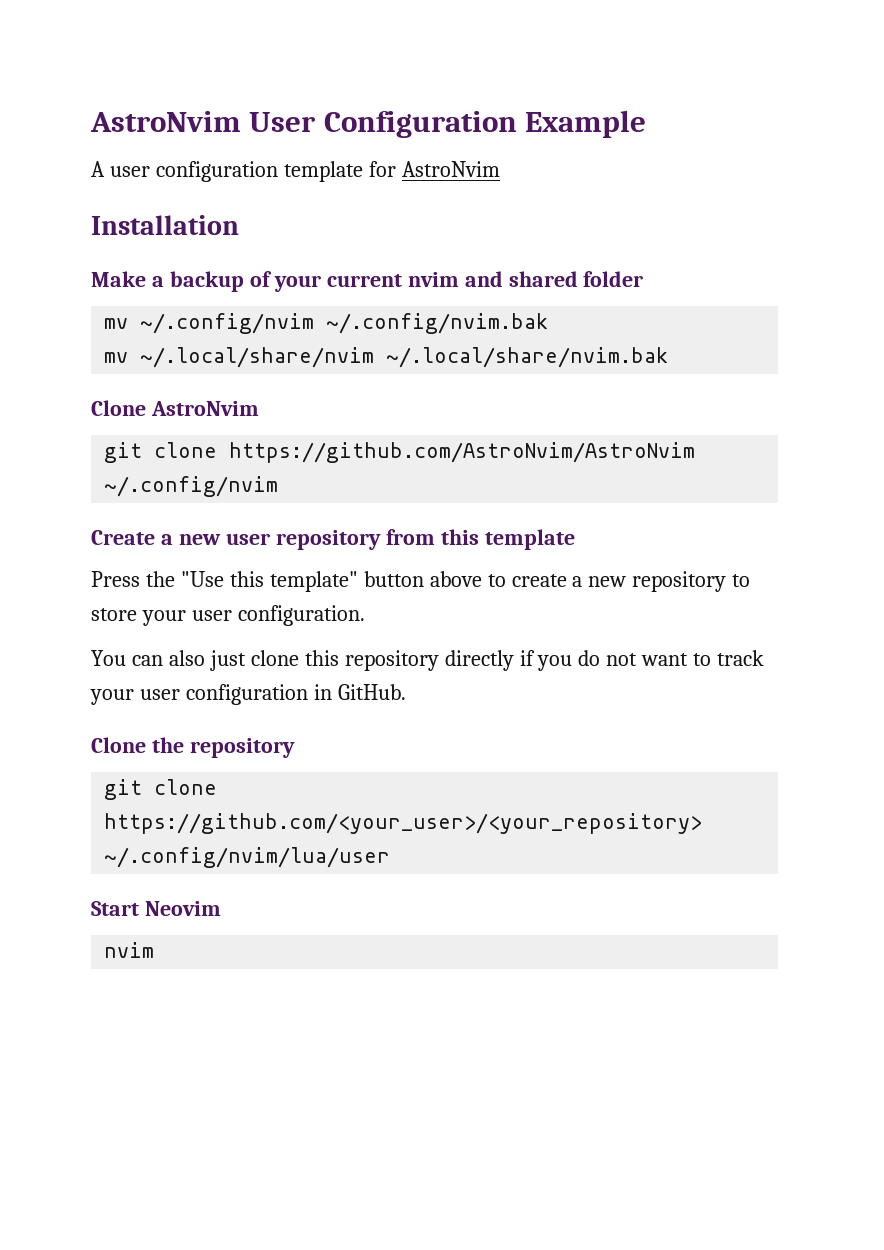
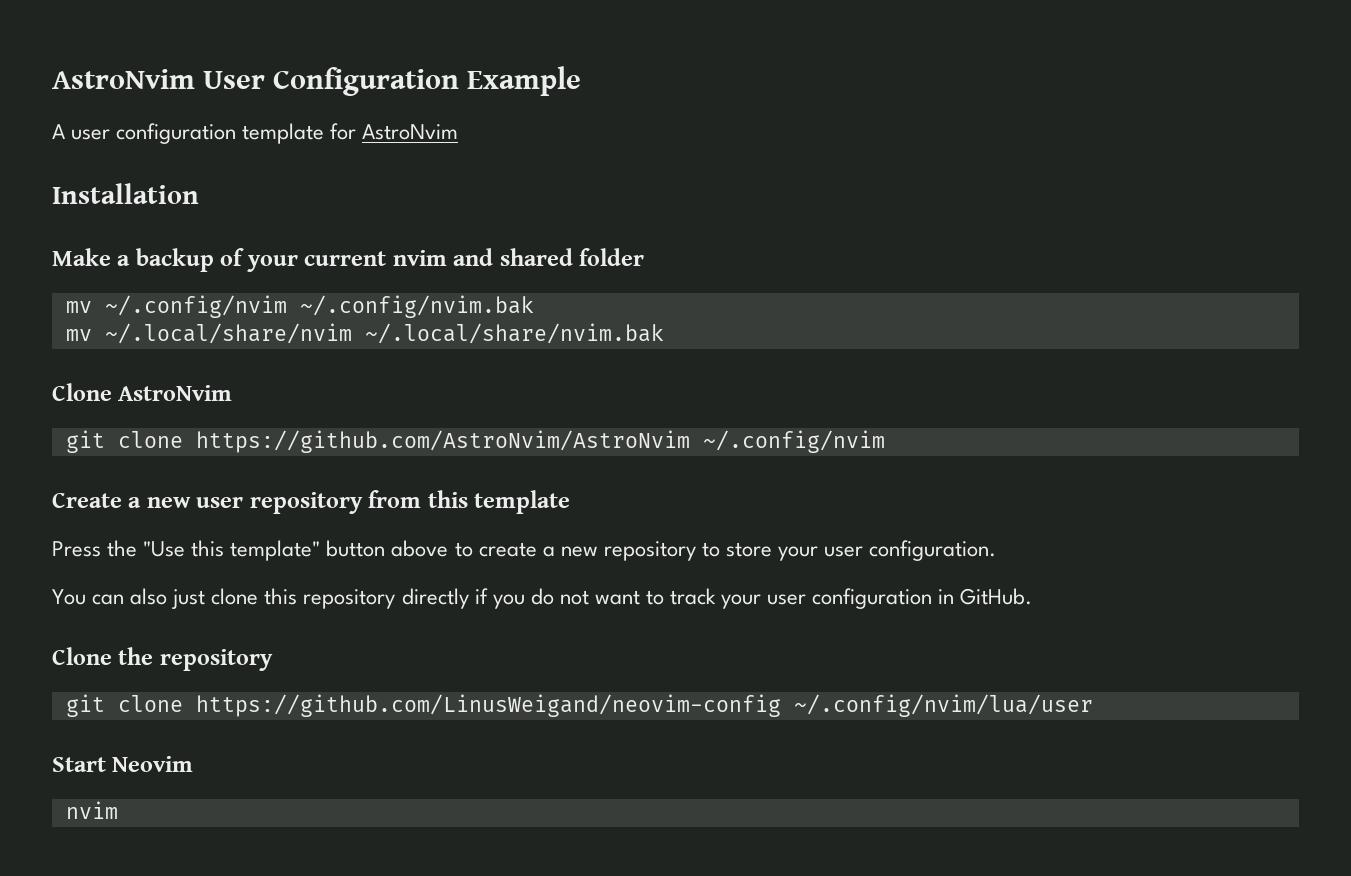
[104,813,703,834] https://github.com/<your_user>/<your_repository> -> [195,694,781,717] https://github.com/LinusWeigand/neovim-config

